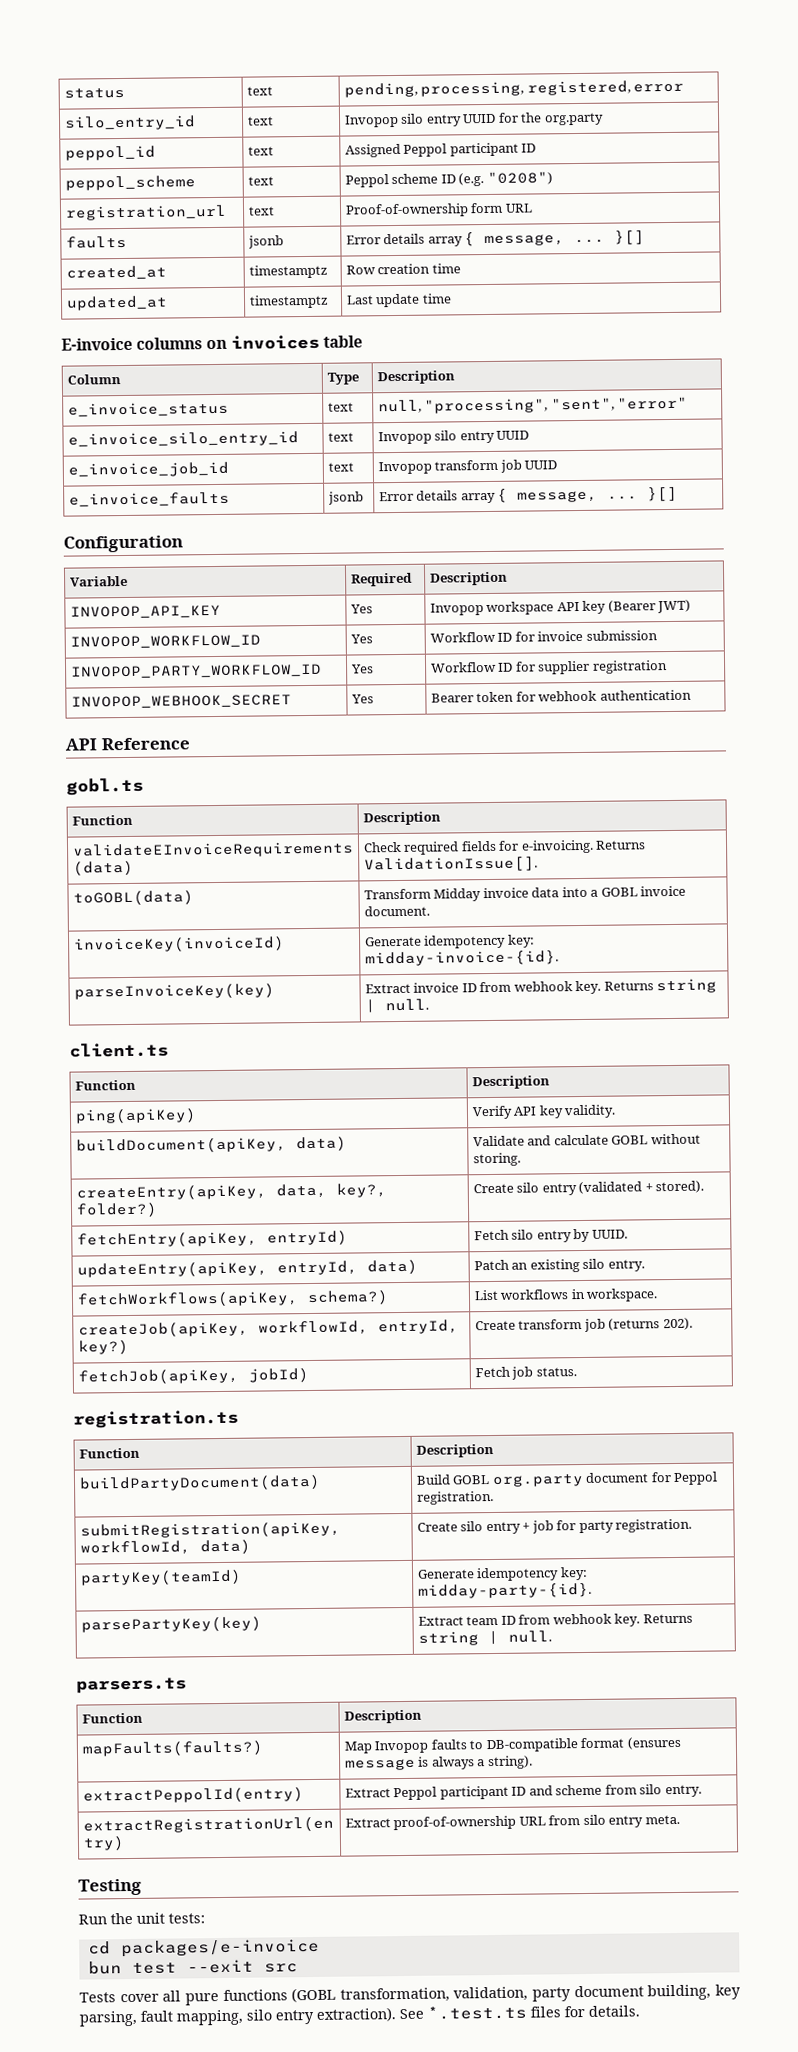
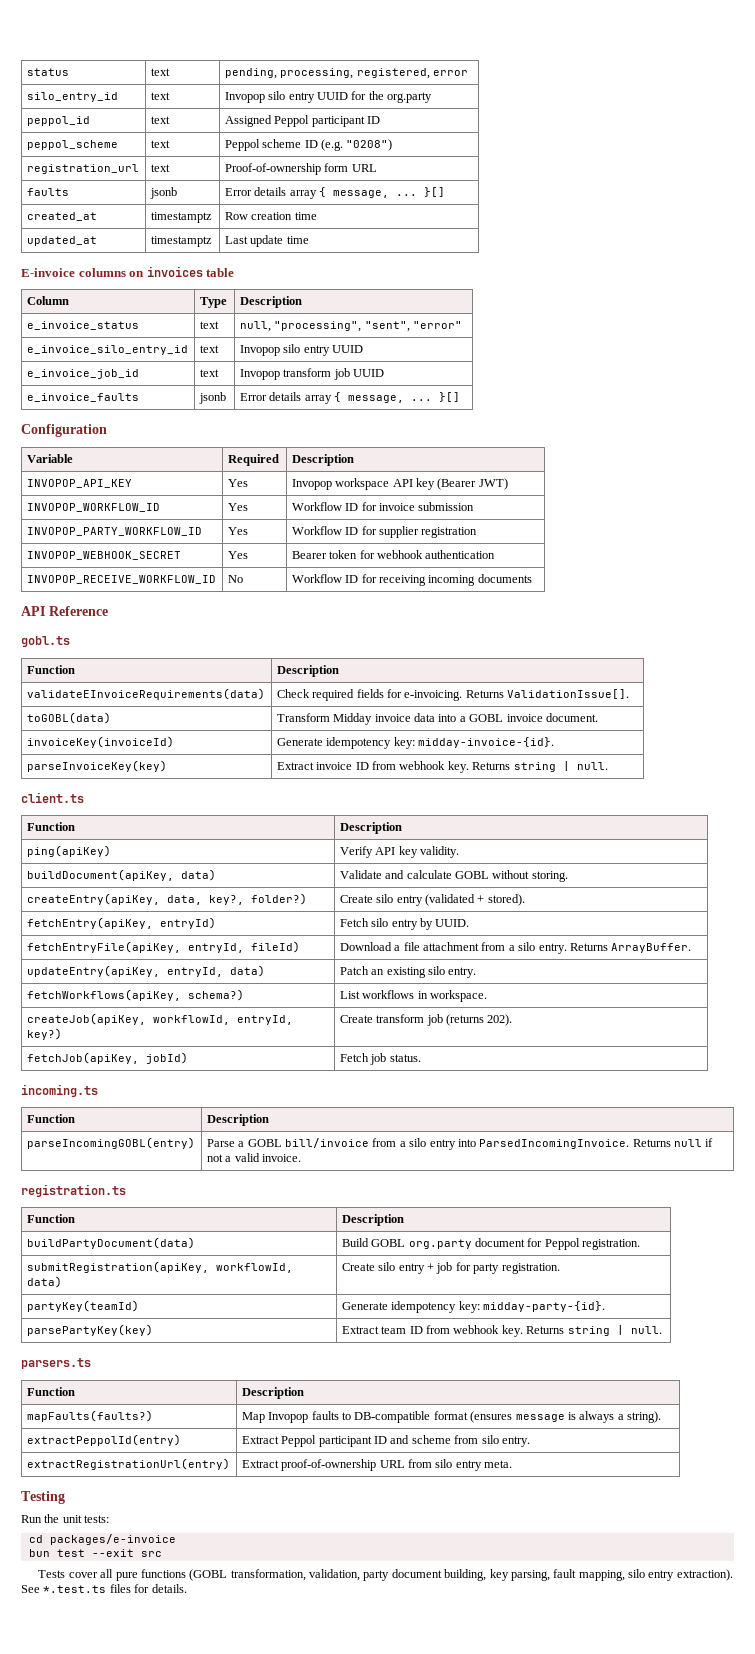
(692, 695) none -> [26,575,216,584] [227,575,243,583] [291,574,532,586] // INVOPOP_RECEIVE_WORKFLOW_ID | No | Workflow ID for receiving incoming documents
(628, 1234) none -> [26,941,300,953] [339,942,692,954] // fetchEntryFile(apiKey, entryId, fileId) | Download a file attachment from a silo entry. Returns ArrayBuffer.
(577, 1372) none -> [21,1084,98,1097] [26,1114,75,1123] [206,1114,269,1126] [26,1137,195,1149] [206,1138,714,1150] [206,1153,302,1162] // incoming.ts // Function | Description // parseIncomingGOBL(entry) | Parse a GOBL bill/invoice from a silo entry into ParsedIncomingInvoice. Returns null if not a valid invoice.

